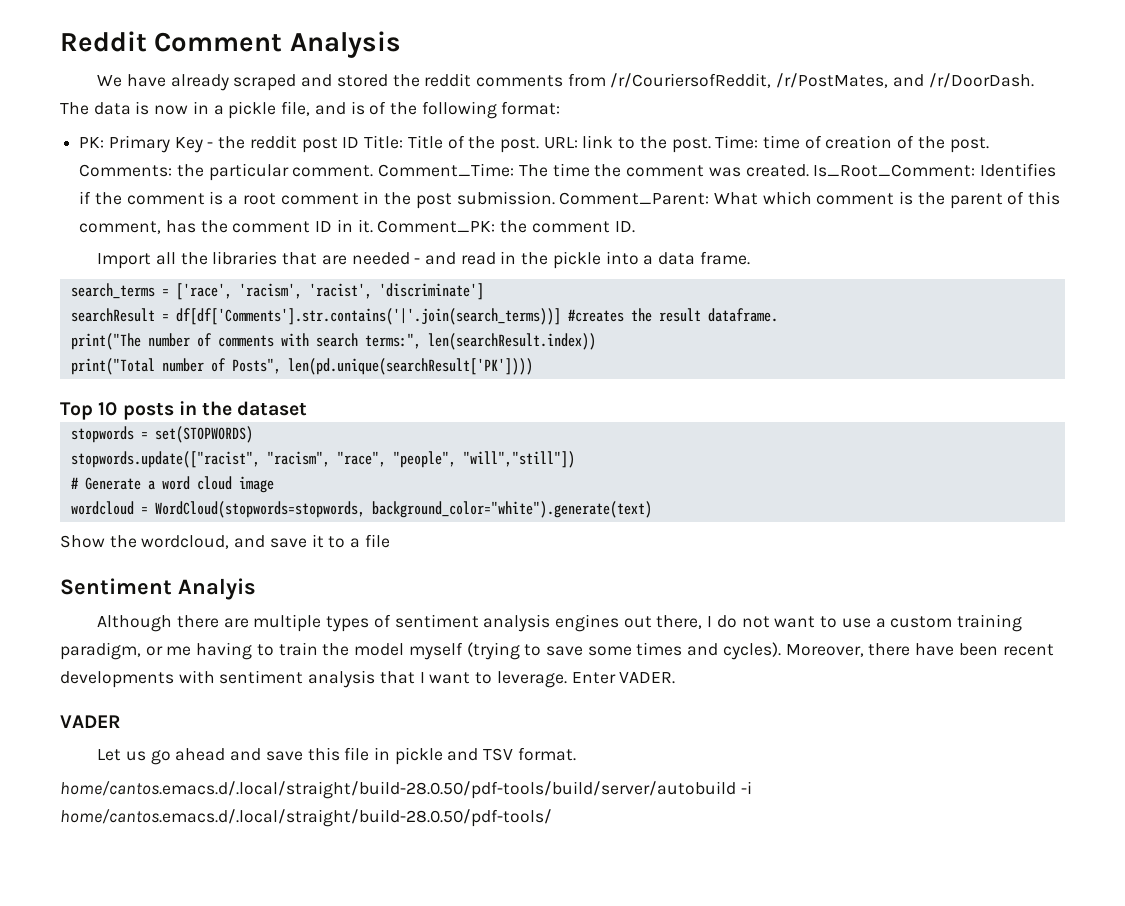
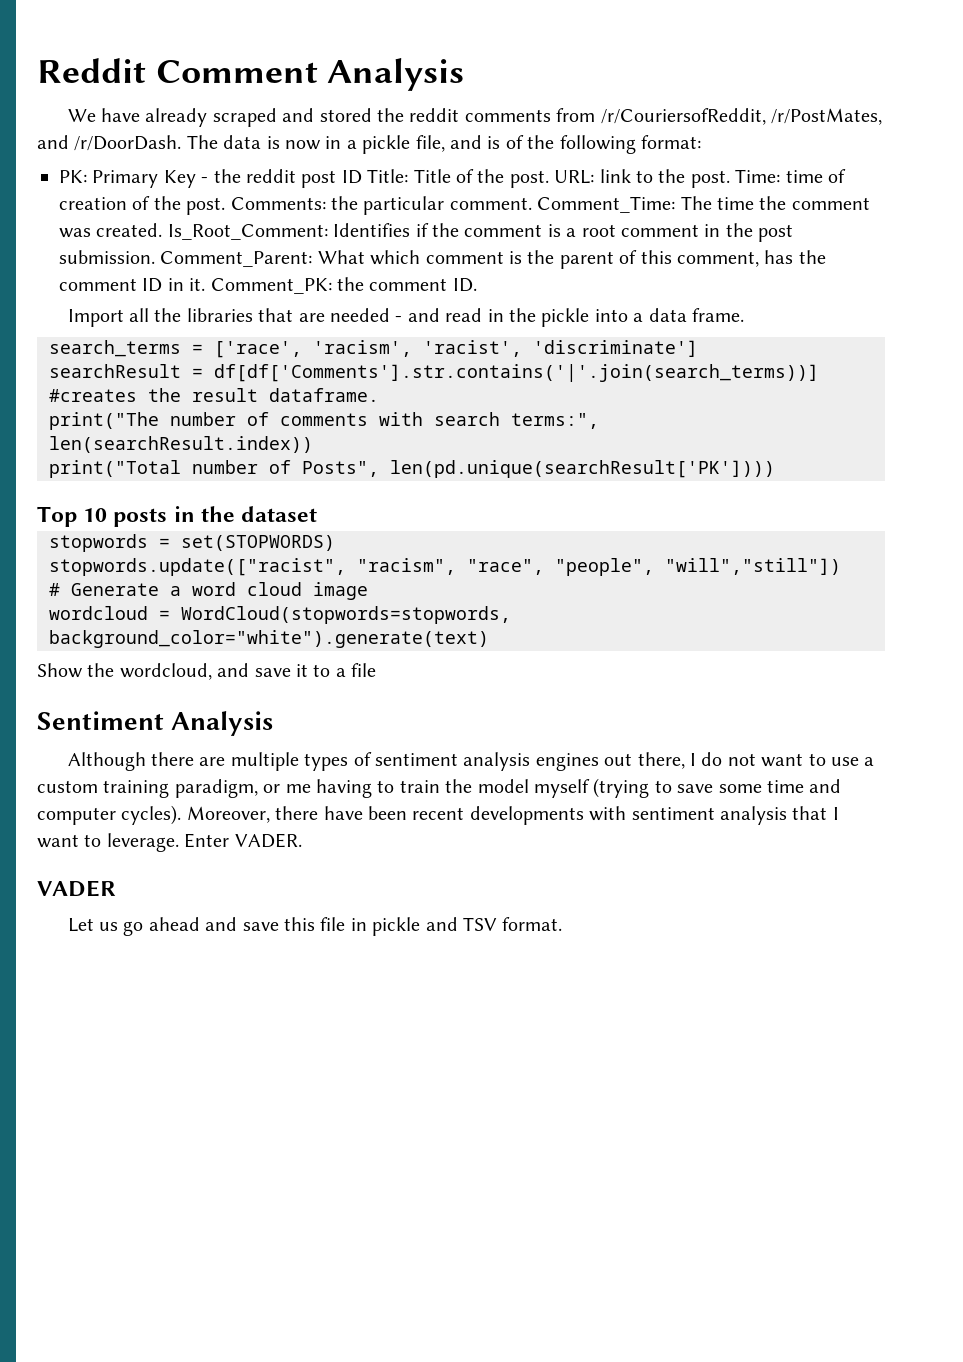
[178,578,256,600] Analyis -> [171,711,274,736] Analysis
[636,642,719,656] times and -> [766,779,842,793] [37,807,116,825] time and computer
[60,781,752,799] [60,809,552,827] // home/cantos.emacs.d/.local/straight/build-28.0.50/pdf-tools/build/server/autobuild -i home/cantos.emacs.d/.local/straight/build-28.0.50/pdf-tools/ -> (563, 924) none

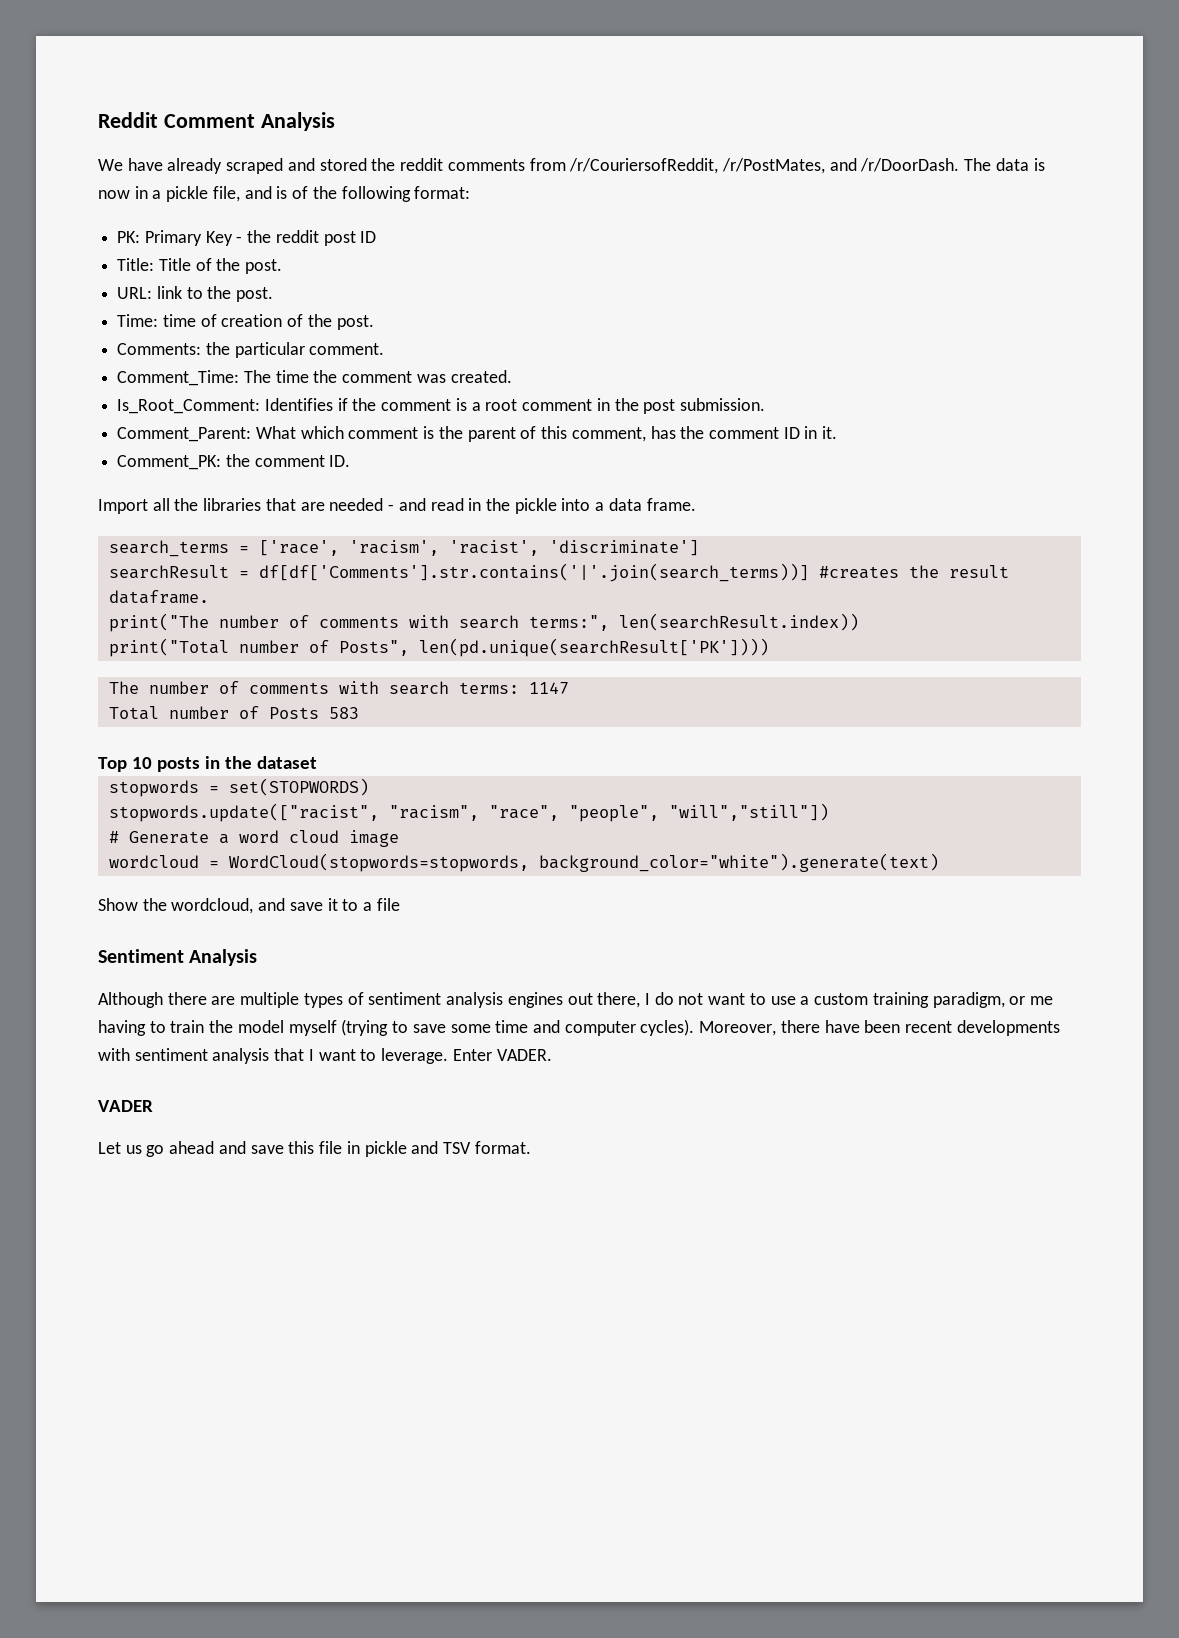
(362, 177) none -> (377, 237) //
(549, 179) none -> (283, 266) //
(730, 179) none -> (274, 294) //
(226, 206) none -> (374, 322) //
(532, 203) none -> (385, 349) //
(163, 230) none -> (512, 376) //
(155, 257) none -> (765, 404) //
(206, 284) none -> (838, 432) //
(775, 469) none -> [108,681,569,695] [108,706,359,720] // The number of comments with search terms: 1147 // Total number of Posts 583

